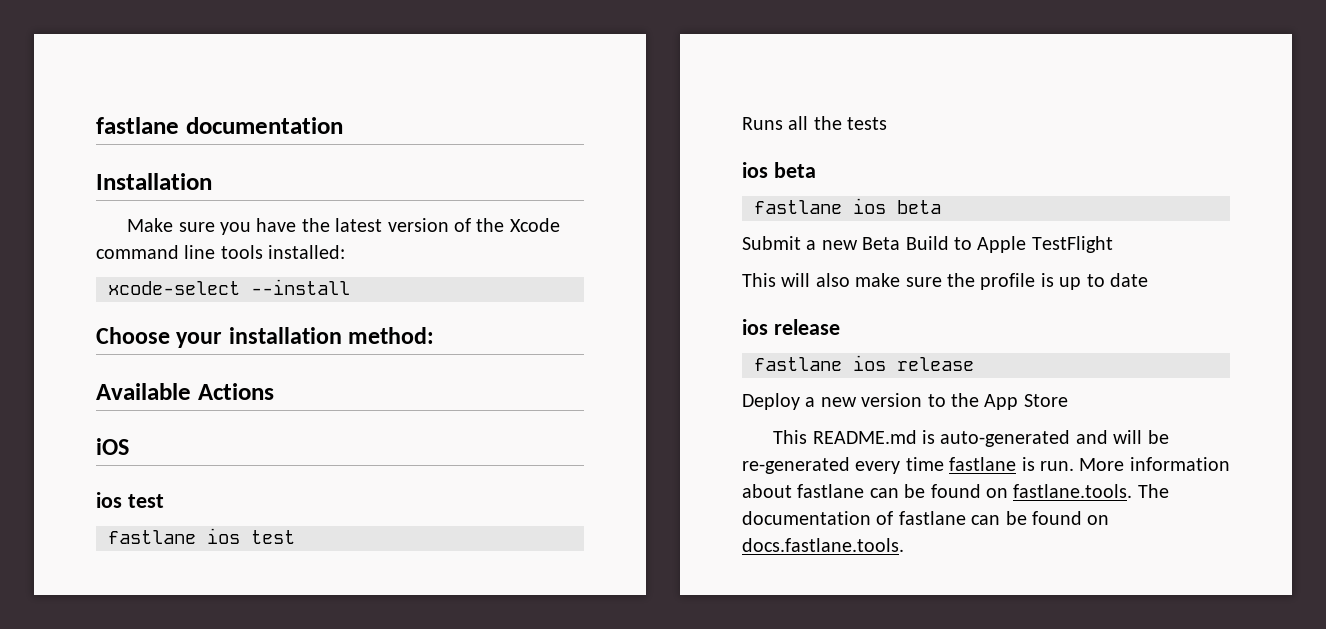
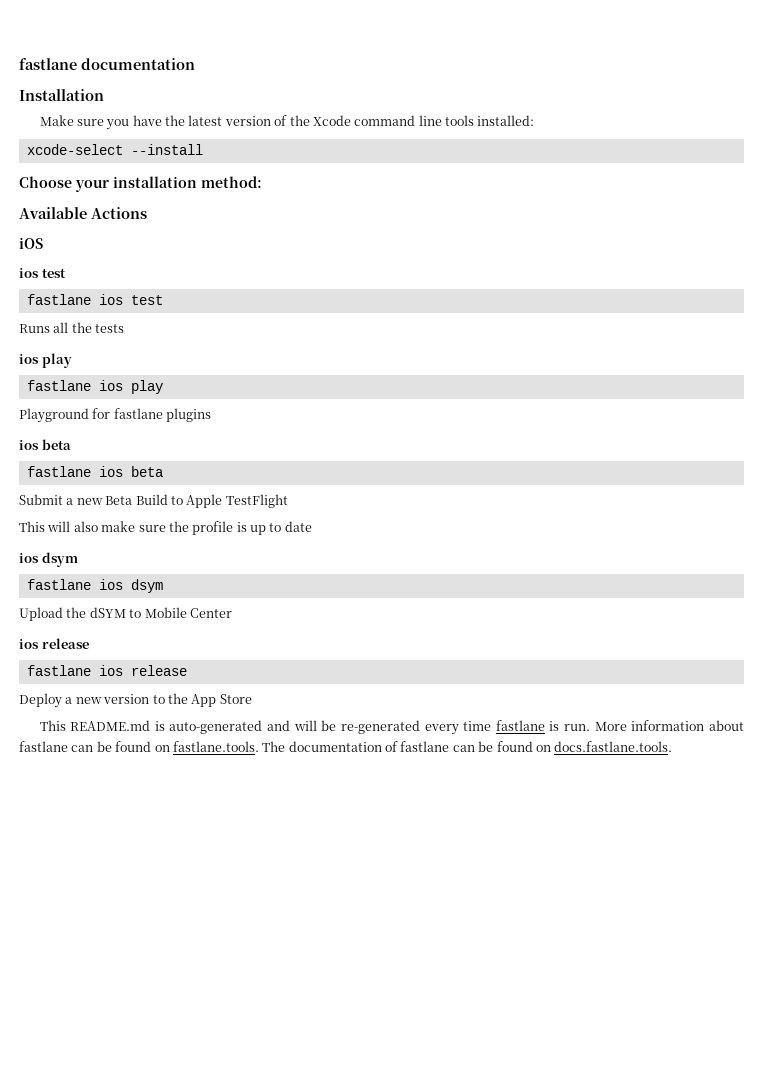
(888, 123) none -> [19,353,72,368] [26,380,163,394] [19,408,212,423] // ios play // fastlane ios play // Playground for fastlane plugins
(1148, 280) none -> [19,552,78,567] [26,579,163,593] [19,607,232,621] // ios dsym // fastlane ios dsym // Upload the dSYM to Mobile Center

